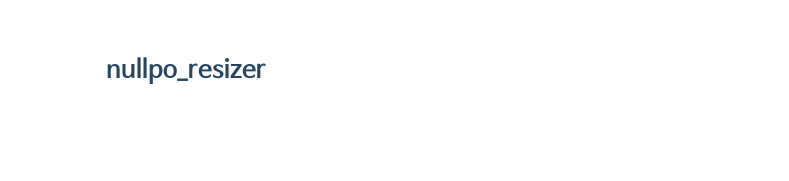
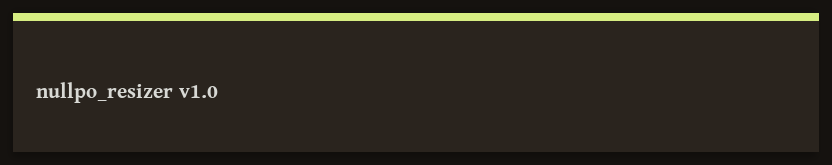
(266, 70) none -> [178,85,218,98] v1.0

